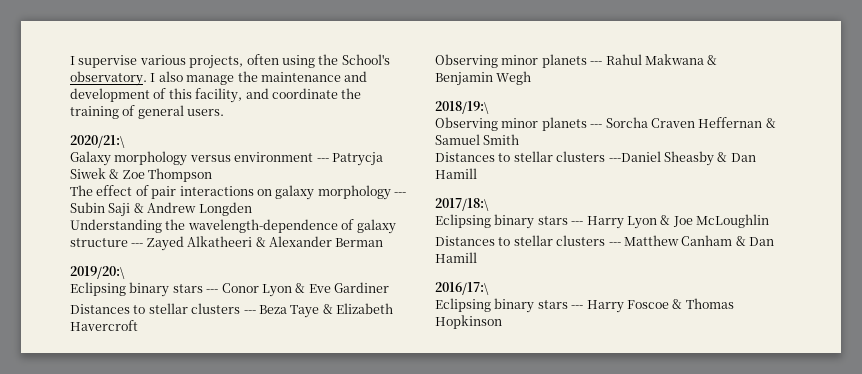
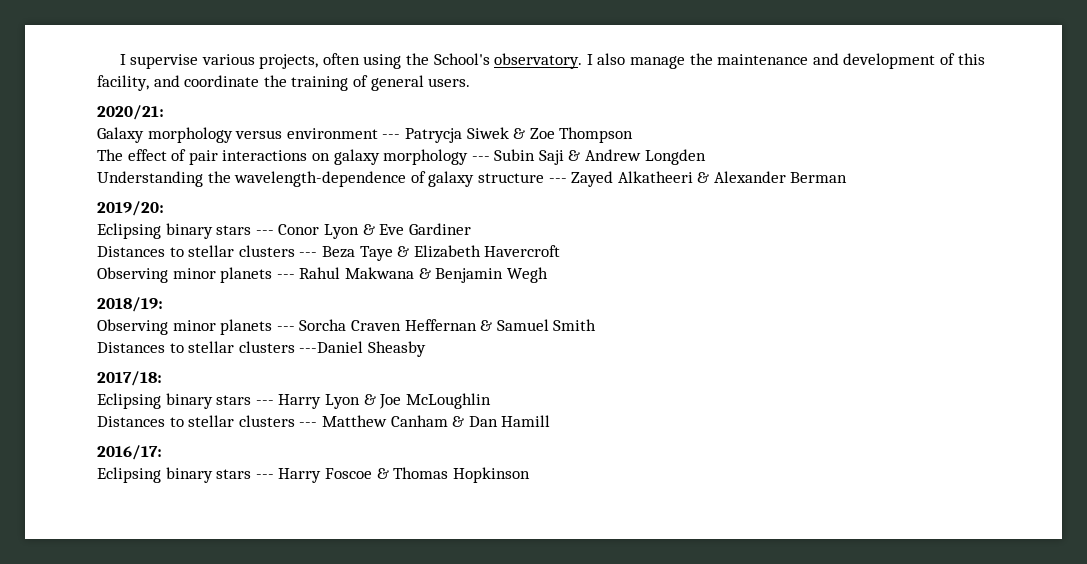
[70,135,125,148] 2020/21:\ -> [97,105,164,120] 2020/21:
[70,266,125,279] 2019/20:\ -> [97,201,164,216] 2019/20:
[435,101,489,114] 2018/19:\ -> [97,297,163,312] 2018/19:
[717,152,756,162] [435,168,477,179] [435,198,489,211] & Dan Hamill // 2017/18:\ -> [97,371,162,386] // 2017/18:
[435,282,489,295] 2016/17:\ -> [97,445,162,460] 2016/17:

